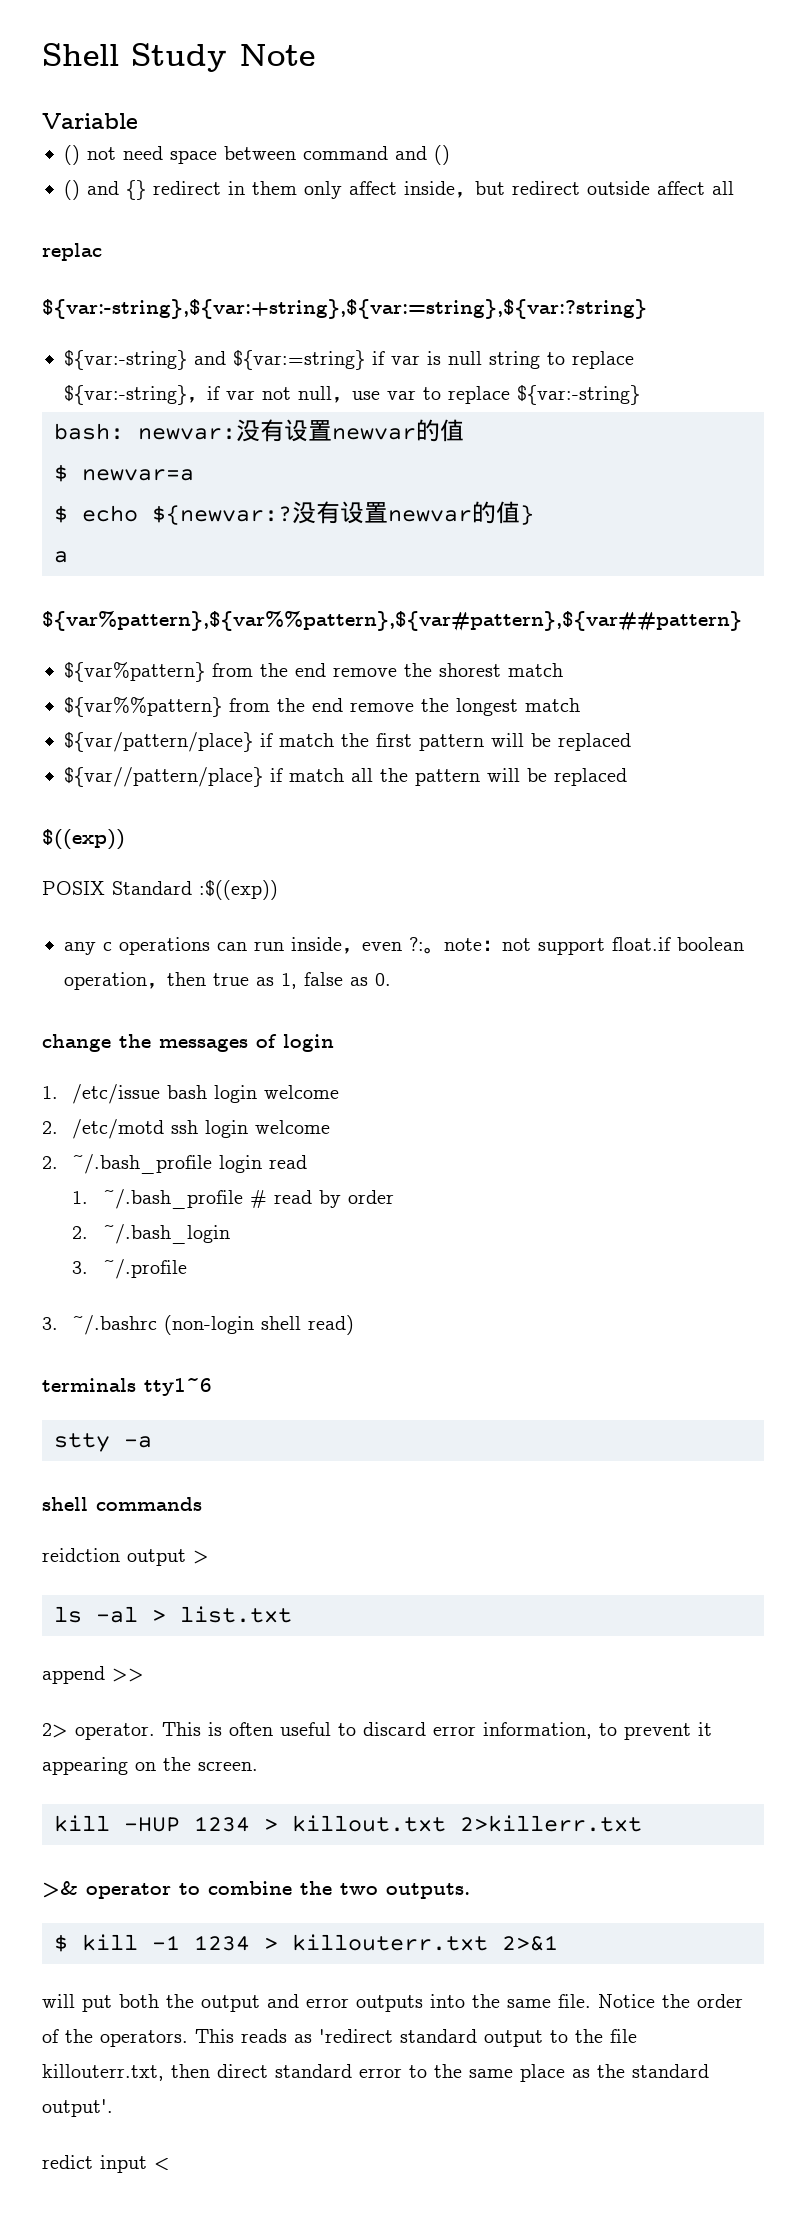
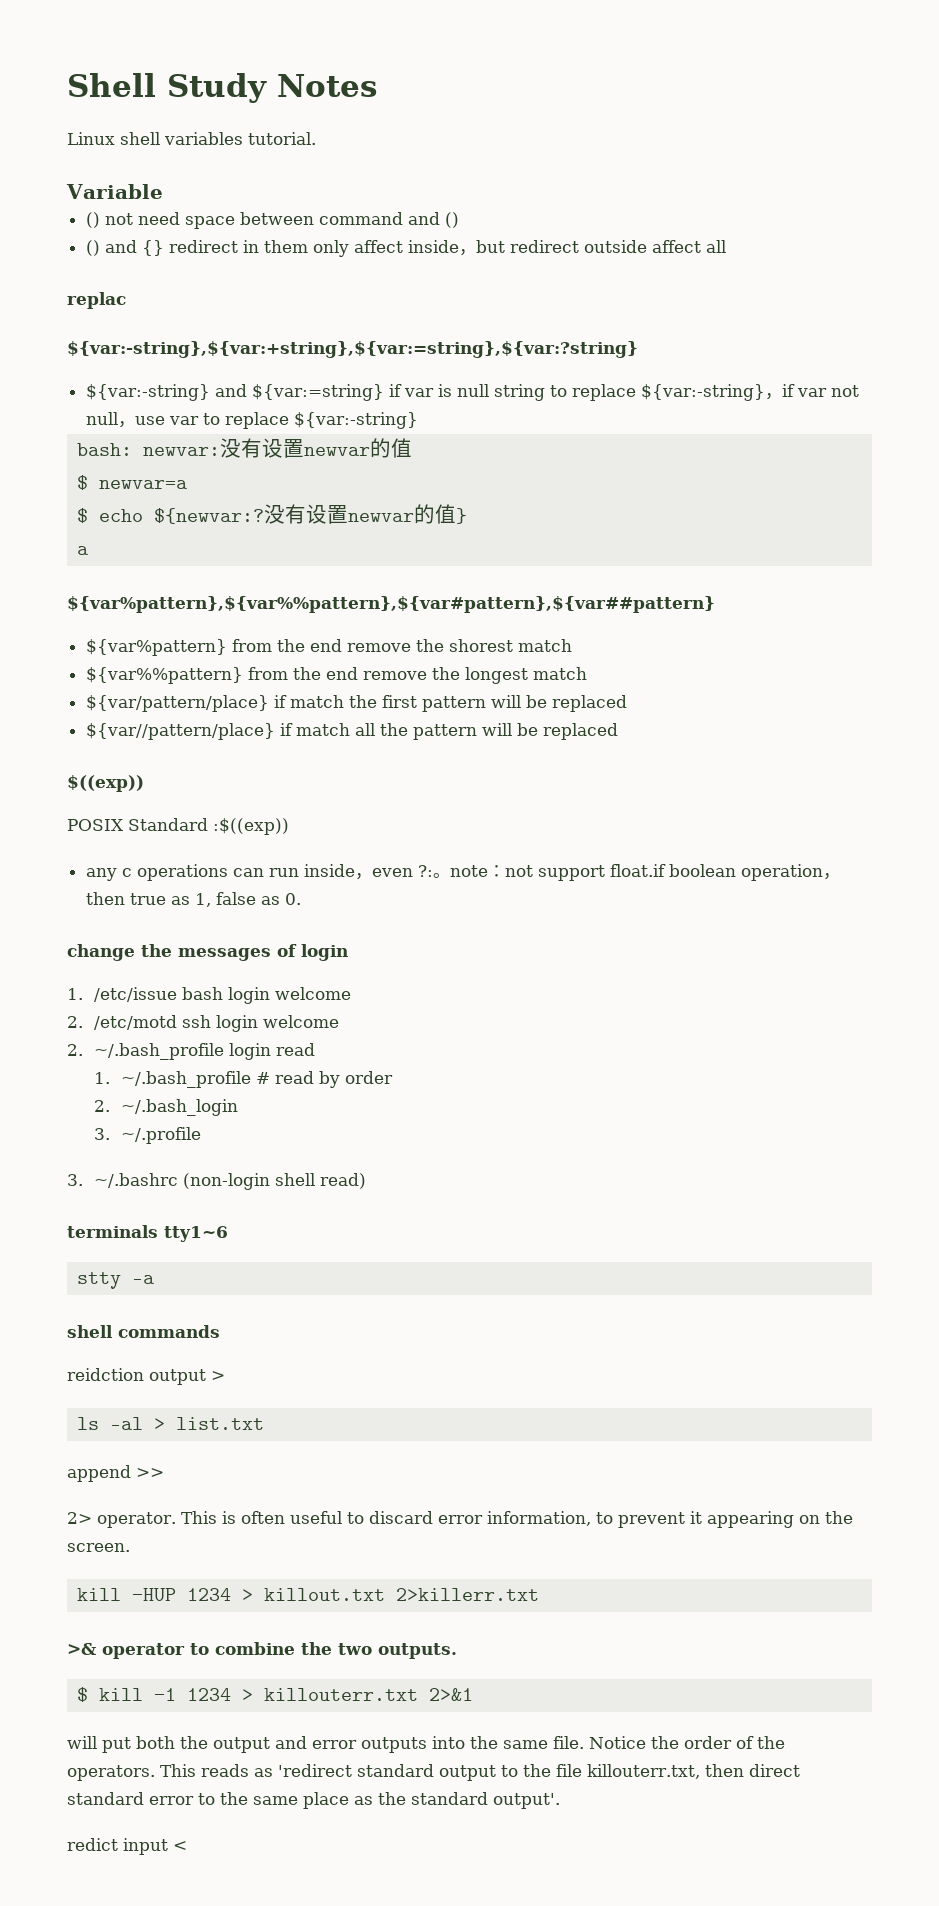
[239,44,315,66] Note -> [277,74,377,97] [67,132,316,145] Notes // Linux shell variables tutorial.

